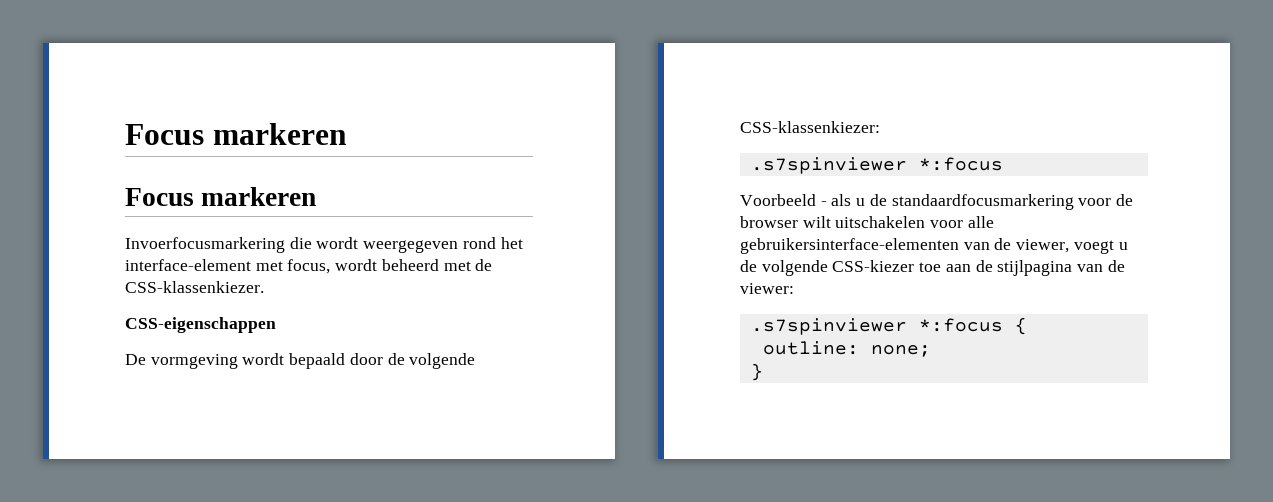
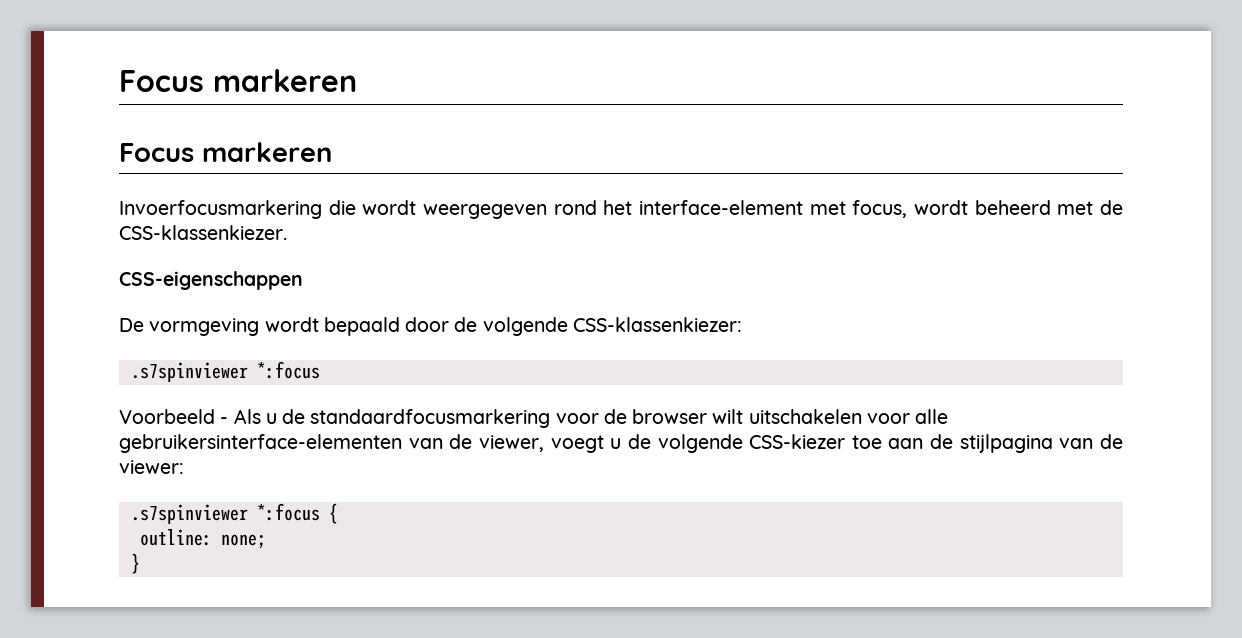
[831,194,852,206] als -> [233,409,261,424] Als

